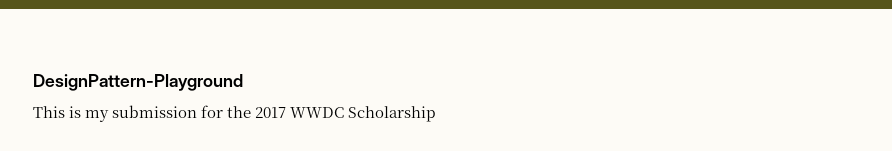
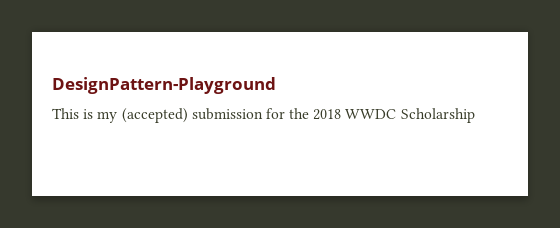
(110, 116) none -> [121,108,188,123] (accepted)
[255,107,287,118] 2017 -> [313,109,342,120] 2018

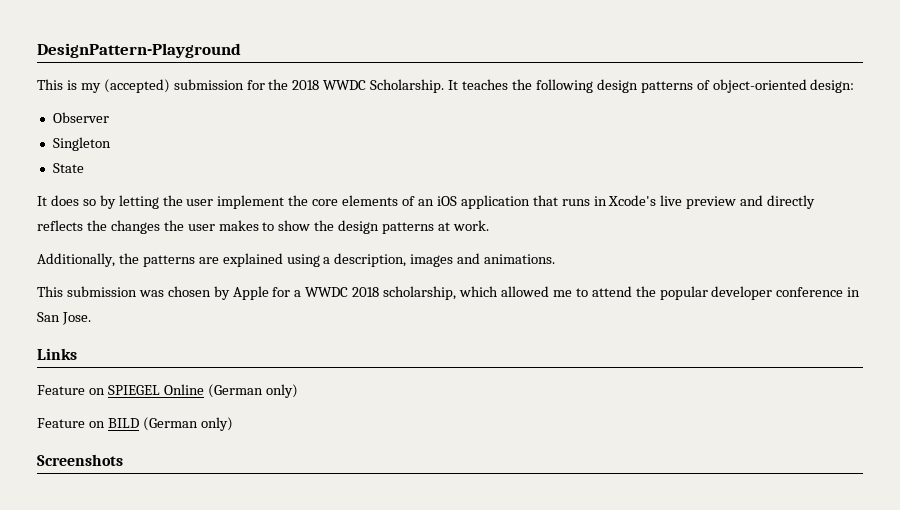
[400,108,475,123] Scholarship -> [370,79,855,93] [52,112,109,123] [52,137,111,151] [52,163,84,173] [37,195,816,209] [37,220,489,234] [37,253,556,267] [37,286,861,300] [37,312,91,325] [37,348,77,360] [37,384,298,398] [37,417,233,431] [37,454,123,466] Scholarship. It teaches the following design patterns of object-oriented design: // Observer // Singleton // State // It does so by letting the user implement the core elements of an iOS application that runs in Xcode's live preview and directly reflects the changes the user makes to show the design patterns at work. // Additionally, the patterns are explained using a description, images and animations. // This submission was chosen by Apple for a WWDC 2018 scholarship, which allowed me to attend the popular developer conference in San Jose. // Links // Feature on SPIEGEL Online (German only) // Feature on BILD (German only) // Screenshots

